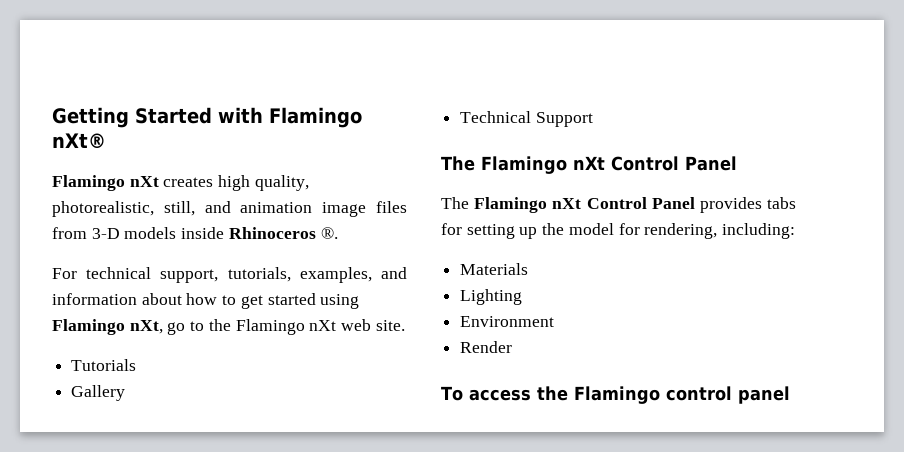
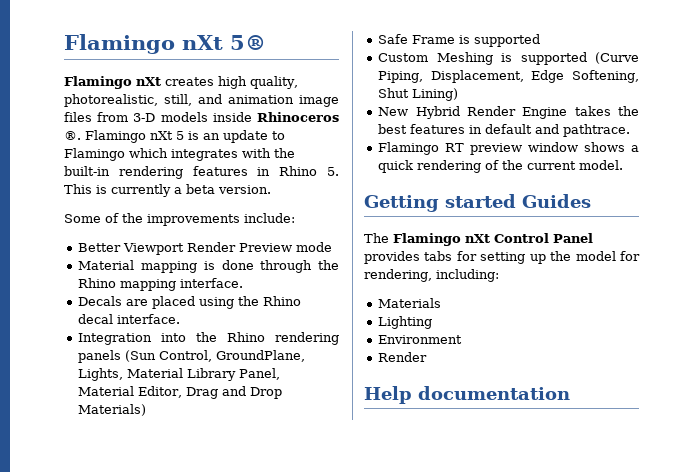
[52,107,362,128] [52,133,106,148] Getting Started with Flamingo nXt® -> [64,34,266,54] Flamingo nXt 5®
[52,267,407,283] [52,293,360,309] [52,319,405,335] [71,359,137,371] [71,385,126,401] [460,111,593,127] [441,156,737,174] // For technical support, tutorials, examples, and information about how to get started using Flamingo nXt, go to the Flamingo nXt web site. // Tutorials // Gallery // Technical Support // The Flamingo nXt Control Panel -> [85,130,285,143] [64,148,295,161] [64,166,339,179] [64,184,271,197] [64,213,295,226] [78,242,333,255] [78,260,339,273] [78,278,244,291] [78,296,302,309] [78,314,181,324] [78,332,339,345] [78,350,306,363] [78,368,281,381] [78,386,283,399] [78,404,147,416] [378,34,541,47] [378,52,639,65] [378,70,639,83] [378,88,459,101] [378,106,639,119] [378,124,631,137] [378,142,639,155] [378,160,624,173] [364,194,591,212] Flamingo nXt 5 is an update to Flamingo which integrates with the built-in rendering features in Rhino 5. This is currently a beta version. // Some of the improvements include: // Better Viewport Render Preview mode // Material mapping is done through the Rhino mapping interface. // Decals are placed using the Rhino decal interface. // Integration into the Rhino rendering panels (Sun Control, GroundPlane, Lights, Material Library Panel, Material Editor, Drag and Drop Materials) // Safe Frame is supported // Custom Meshing is supported (Curve Piping, Displacement, Edge Softening, Shut Lining) // New Hybrid Render Engine takes the best features in default and pathtrace. // Flamingo RT preview window shows a quick rendering of the current model. // Getting started Guides
[441,386,790,404] To access the Flamingo control panel -> [364,386,570,404] Help documentation

